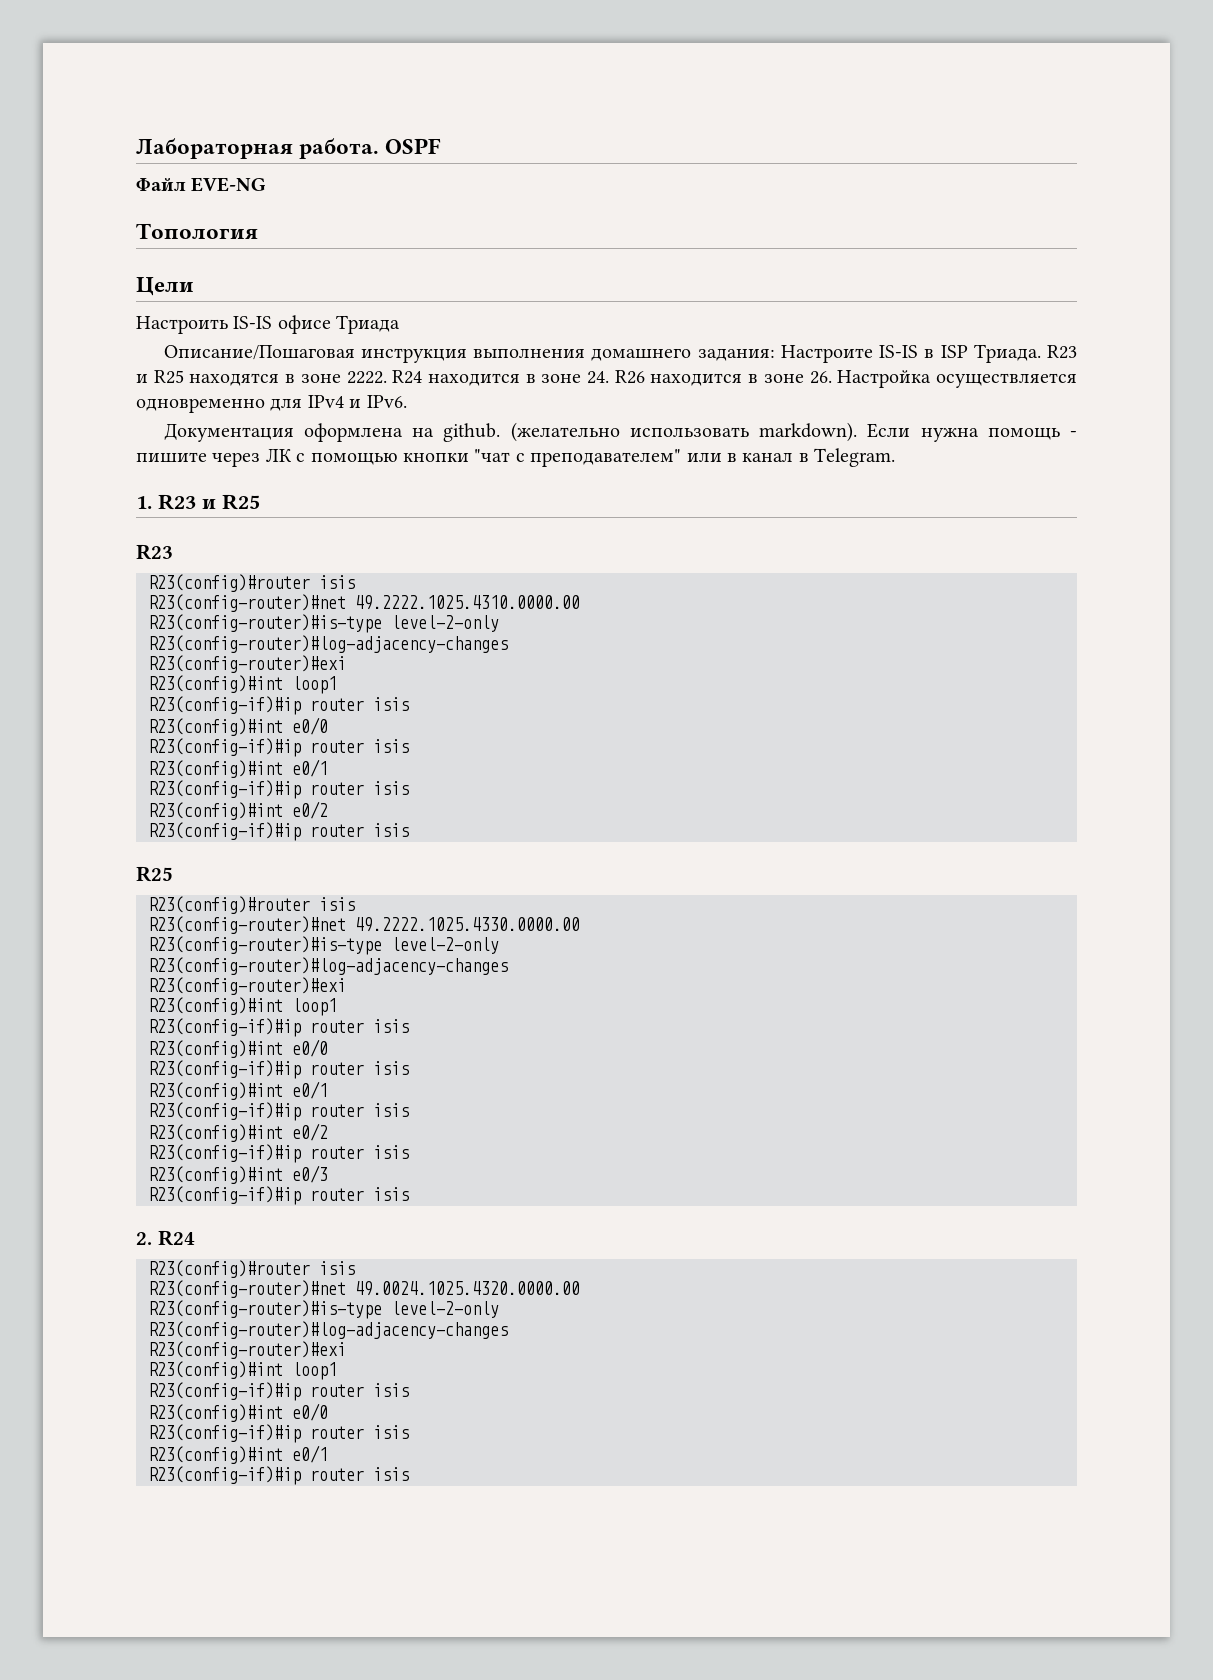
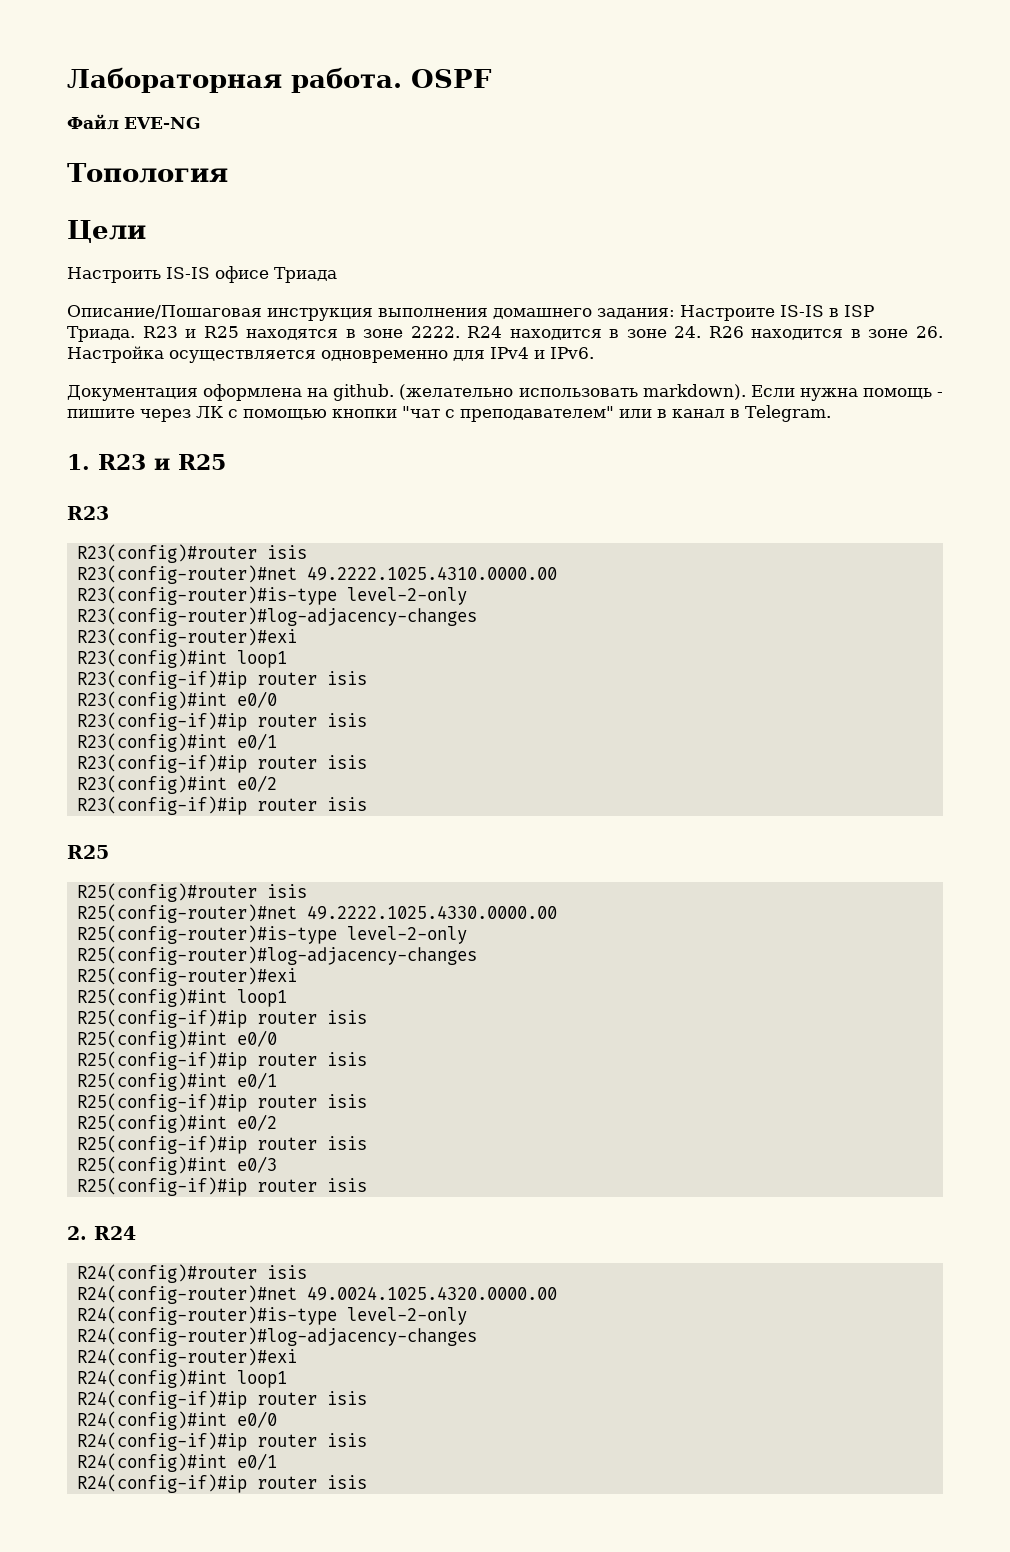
[148,896,355,914] [148,916,346,934] R23(config)#router isis // R23(config-router)#net -> [76,883,307,902] [76,904,297,923] R25(config)#router isis // R25(config-router)#net
[148,936,499,955] [148,957,508,975] [148,977,346,995] [148,997,337,1016] [148,1018,409,1037] [148,1039,328,1058] [148,1060,409,1079] [148,1081,328,1100] [148,1102,409,1121] [148,1123,328,1142] [148,1144,409,1163] [148,1166,283,1184] R23(config-router)#is-type level-2-only // R23(config-router)#log-adjacency-changes // R23(config-router)#exi // R23(config)#int loop1 // R23(config-if)#ip router isis // R23(config)#int e0/0 // R23(config-if)#ip router isis // R23(config)#int e0/1 // R23(config-if)#ip router isis // R23(config)#int e0/2 // R23(config-if)#ip router isis // R23(config)#int -> [76,925,467,944] [76,946,477,965] [76,967,297,986] [76,988,287,1007] [76,1009,367,1028] [76,1030,277,1049] [76,1051,367,1070] [76,1072,277,1091] [76,1093,367,1112] [76,1114,277,1133] [76,1135,367,1154] [76,1156,227,1175] R25(config-router)#is-type level-2-only // R25(config-router)#log-adjacency-changes // R25(config-router)#exi // R25(config)#int loop1 // R25(config-if)#ip router isis // R25(config)#int e0/0 // R25(config-if)#ip router isis // R25(config)#int e0/1 // R25(config-if)#ip router isis // R25(config)#int e0/2 // R25(config-if)#ip router isis // R25(config)#int
[148,1186,301,1205] R23(config-if)#ip -> [76,1177,247,1196] R25(config-if)#ip
[148,1260,355,1278] [148,1280,346,1298] R23(config)#router isis // R23(config-router)#net -> [76,1264,307,1283] [76,1285,297,1304] R24(config)#router isis // R24(config-router)#net
[148,1300,499,1319] [148,1321,508,1339] [148,1341,346,1359] [148,1361,337,1380] [148,1382,409,1401] [148,1403,328,1422] [148,1424,409,1443] [148,1445,328,1464] [148,1466,301,1485] R23(config-router)#is-type level-2-only // R23(config-router)#log-adjacency-changes // R23(config-router)#exi // R23(config)#int loop1 // R23(config-if)#ip router isis // R23(config)#int e0/0 // R23(config-if)#ip router isis // R23(config)#int e0/1 // R23(config-if)#ip -> [76,1306,467,1325] [76,1327,477,1346] [76,1348,297,1367] [76,1369,287,1388] [76,1390,367,1409] [76,1411,277,1430] [76,1432,367,1451] [76,1453,277,1472] [76,1474,247,1493] R24(config-router)#is-type level-2-only // R24(config-router)#log-adjacency-changes // R24(config-router)#exi // R24(config)#int loop1 // R24(config-if)#ip router isis // R24(config)#int e0/0 // R24(config-if)#ip router isis // R24(config)#int e0/1 // R24(config-if)#ip

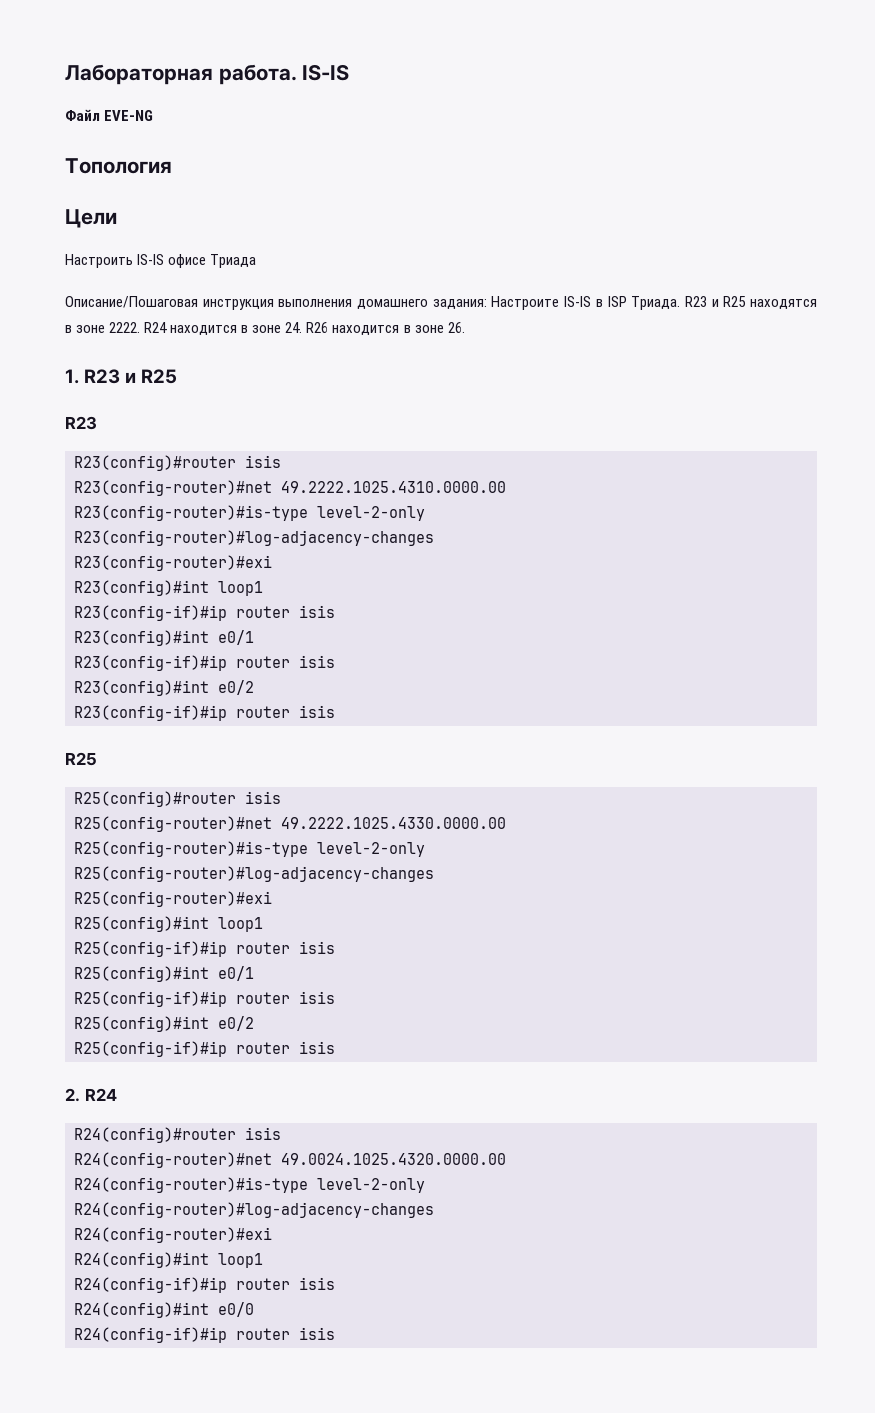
[411,69,492,88] OSPF -> [302,64,350,81] IS-IS
[67,346,594,363] [67,384,944,401] [67,405,831,422] Настройка осуществляется одновременно для IPv4 и IPv6. // Документация оформлена на github. (желательно использовать markdown). Если нужна помощь - пишите через ЛК с помощью кнопки "чат с преподавателем" или в канал в Telegram. -> (465, 327) none
[76,691,277,710] [76,712,367,731] // R23(config)#int e0/0 // R23(config-if)#ip router isis -> (335, 611) none
[76,1030,277,1049] [76,1051,367,1070] // R25(config)#int e0/0 // R25(config-if)#ip router isis -> (335, 947) none
[76,1156,277,1175] [76,1177,367,1196] // R25(config)#int e0/3 // R25(config-if)#ip router isis -> (335, 1047) none
[76,1453,277,1472] [76,1474,367,1493] // R24(config)#int e0/1 // R24(config-if)#ip router isis -> (335, 1333) none

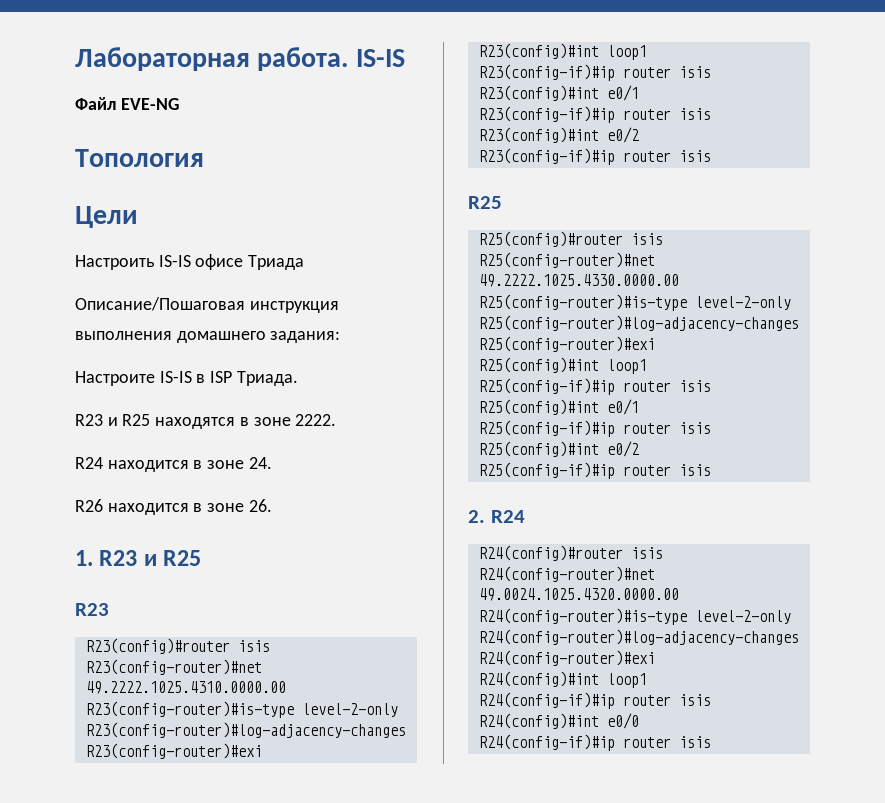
(487, 304) none -> (341, 337) //
(681, 303) none -> (298, 378) //
(141, 327) none -> (337, 420) //
(303, 327) none -> (272, 463) //

